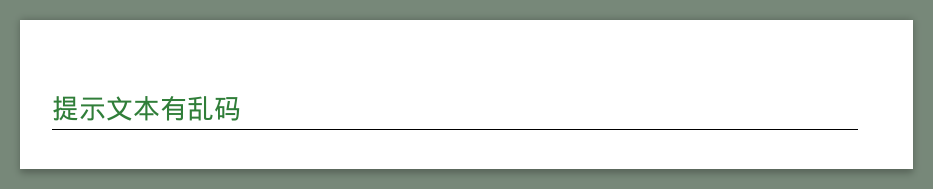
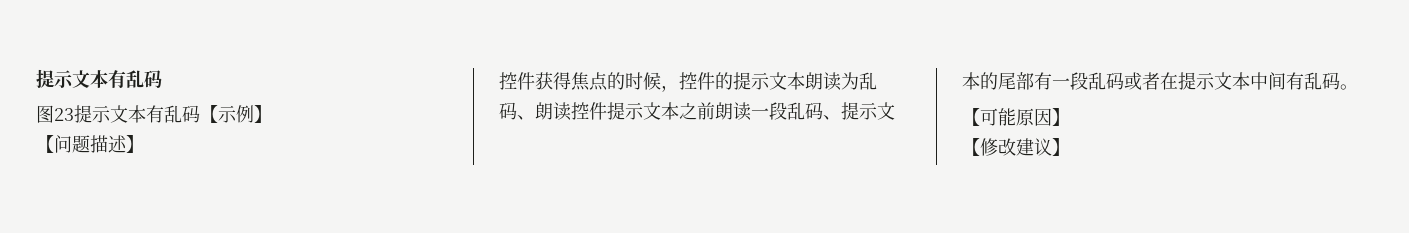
[52,96,241,121] 提示文本有乱码 -> [36,69,162,88] [36,105,272,123] [36,135,144,153] [499,72,877,92] [499,102,895,121] [962,72,1358,90] [962,108,1070,126] [962,138,1070,156] 提示文本有乱码 // 图23提示文本有乱码【示例】 // 【问题描述】 // 控件获得焦点的时候，控件的提示文本朗读为乱码、朗读控件提示文本之前朗读一段乱码、提示文本的尾部有一段乱码或者在提示文本中间有乱码。 // 【可能原因】 // 【修改建议】

